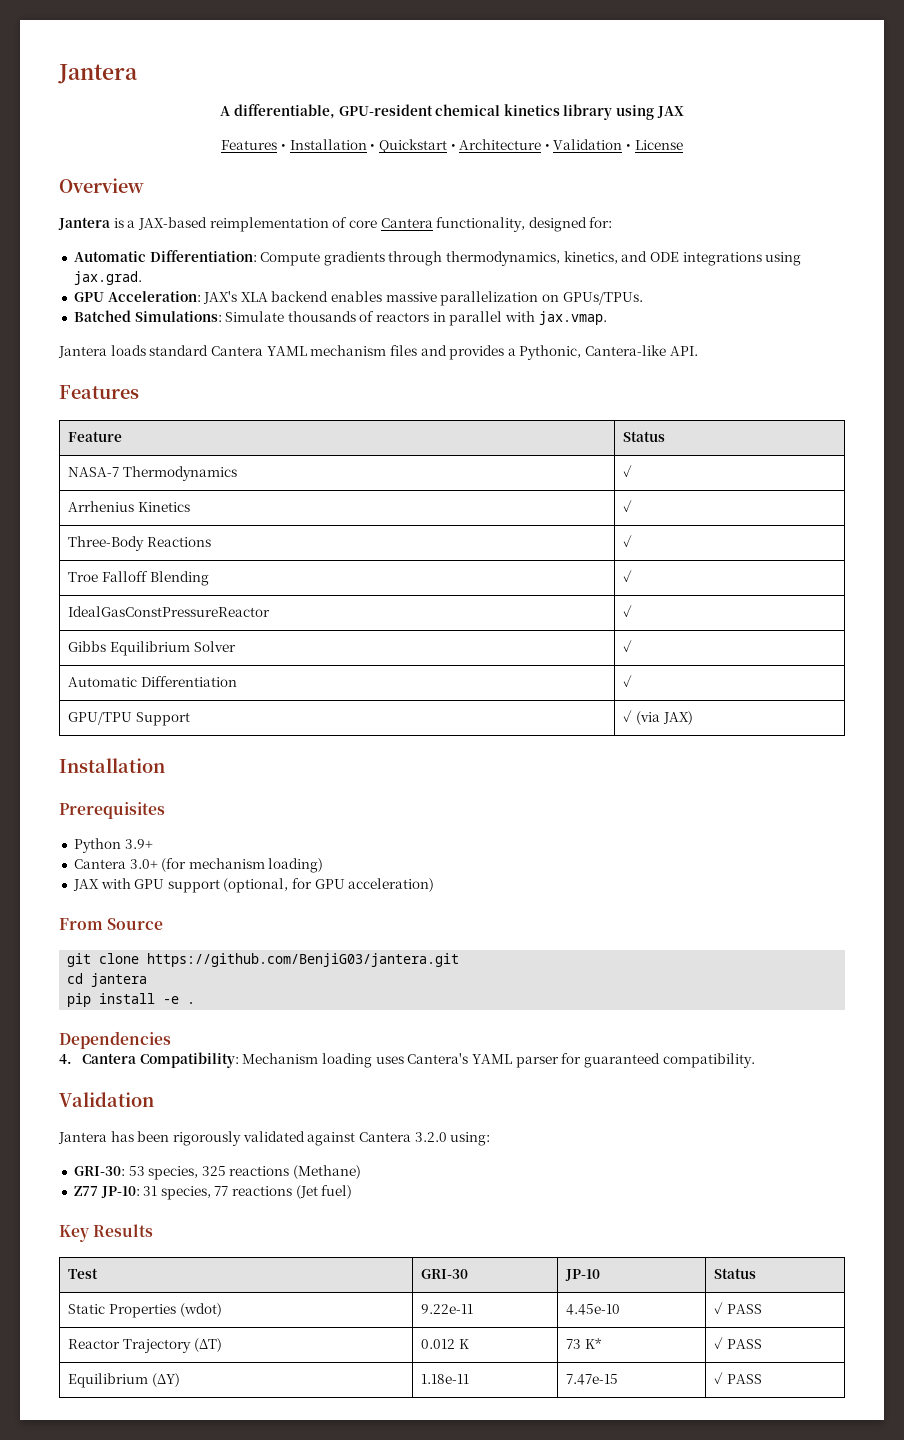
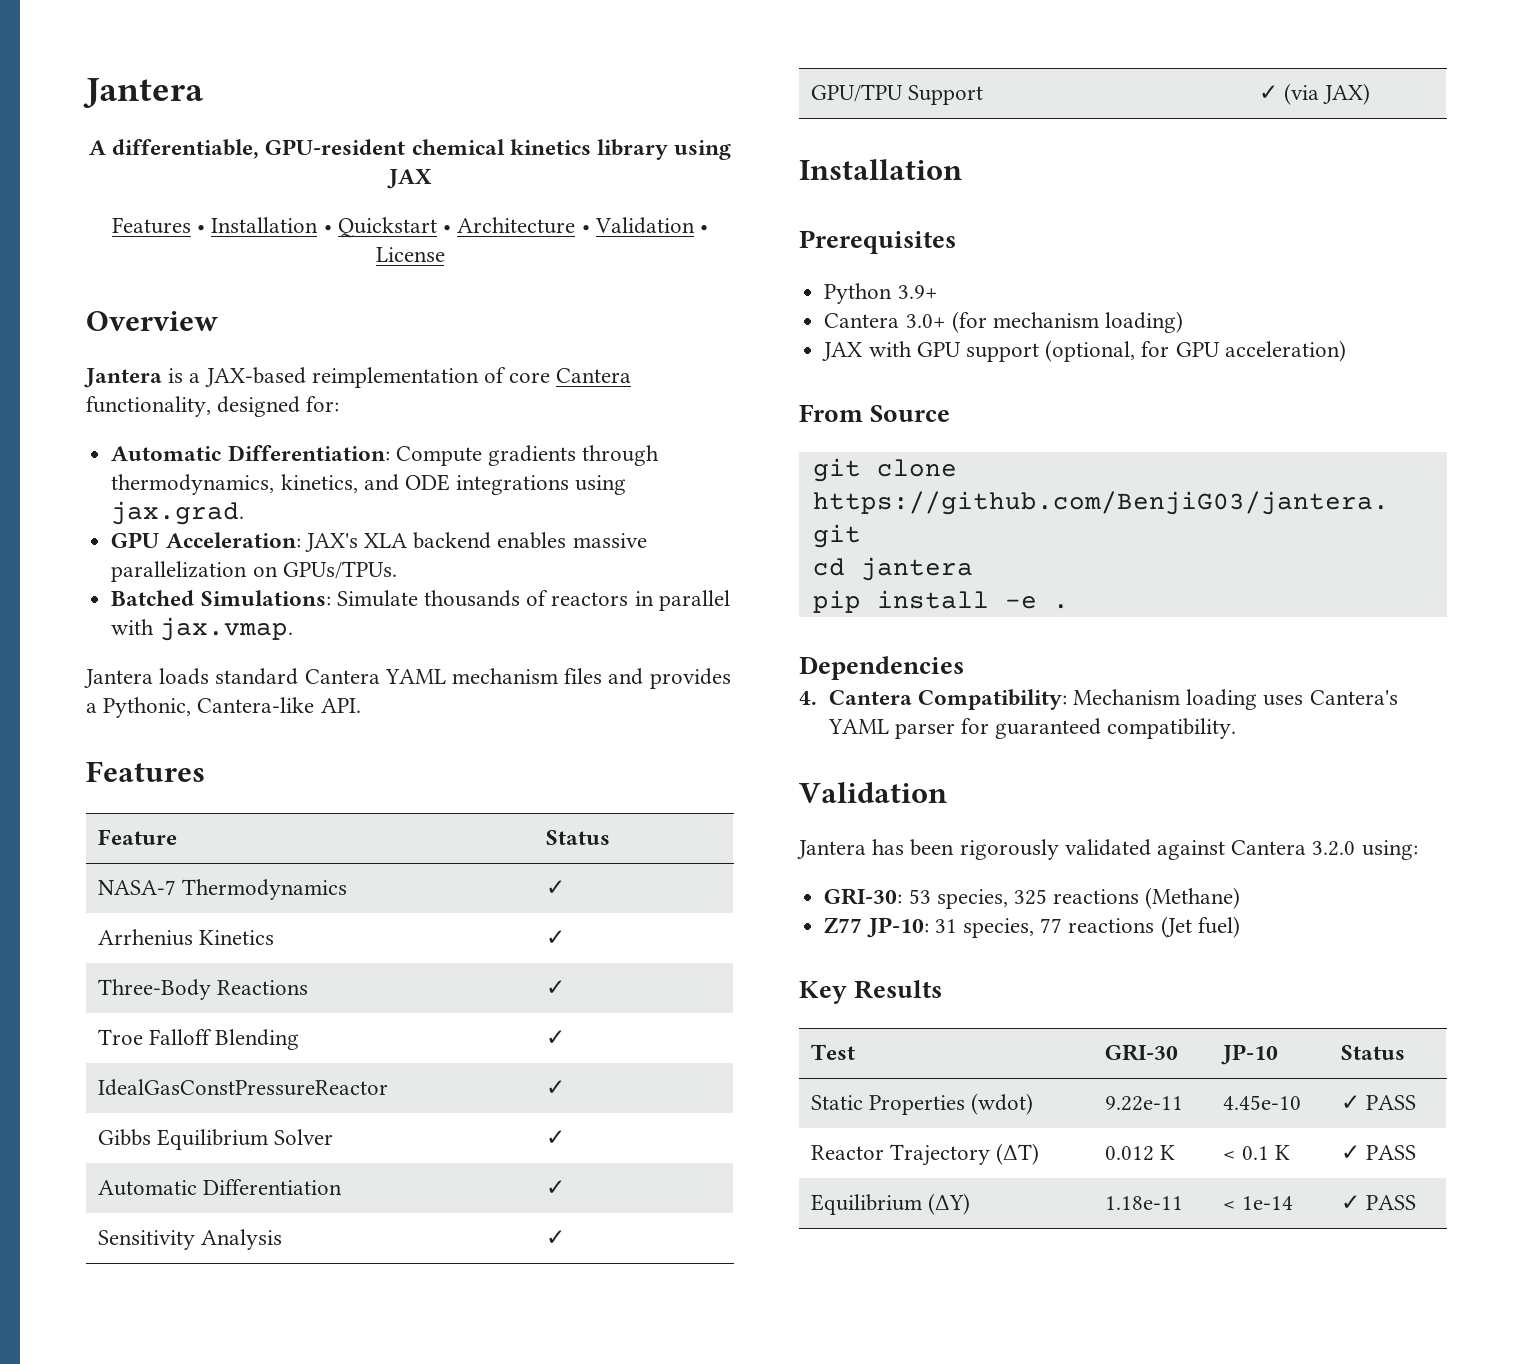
(633, 681) none -> [97,1229,282,1250] [545,1230,565,1245] // Sensitivity Analysis | ✓
[566,1338,602,1349] 73 K* -> [1222,1145,1291,1160] < 0.1 K
[566,1374,619,1385] 7.47e-15 -> [1222,1196,1293,1210] < 1e-14

